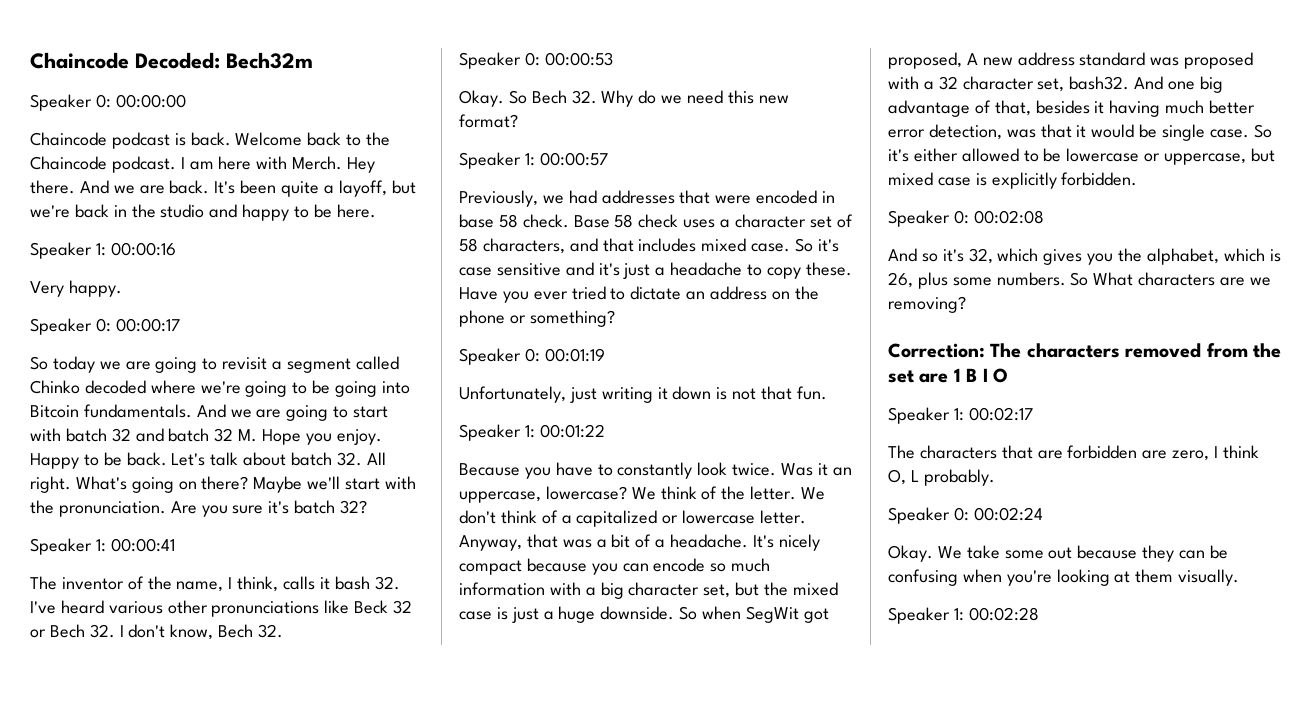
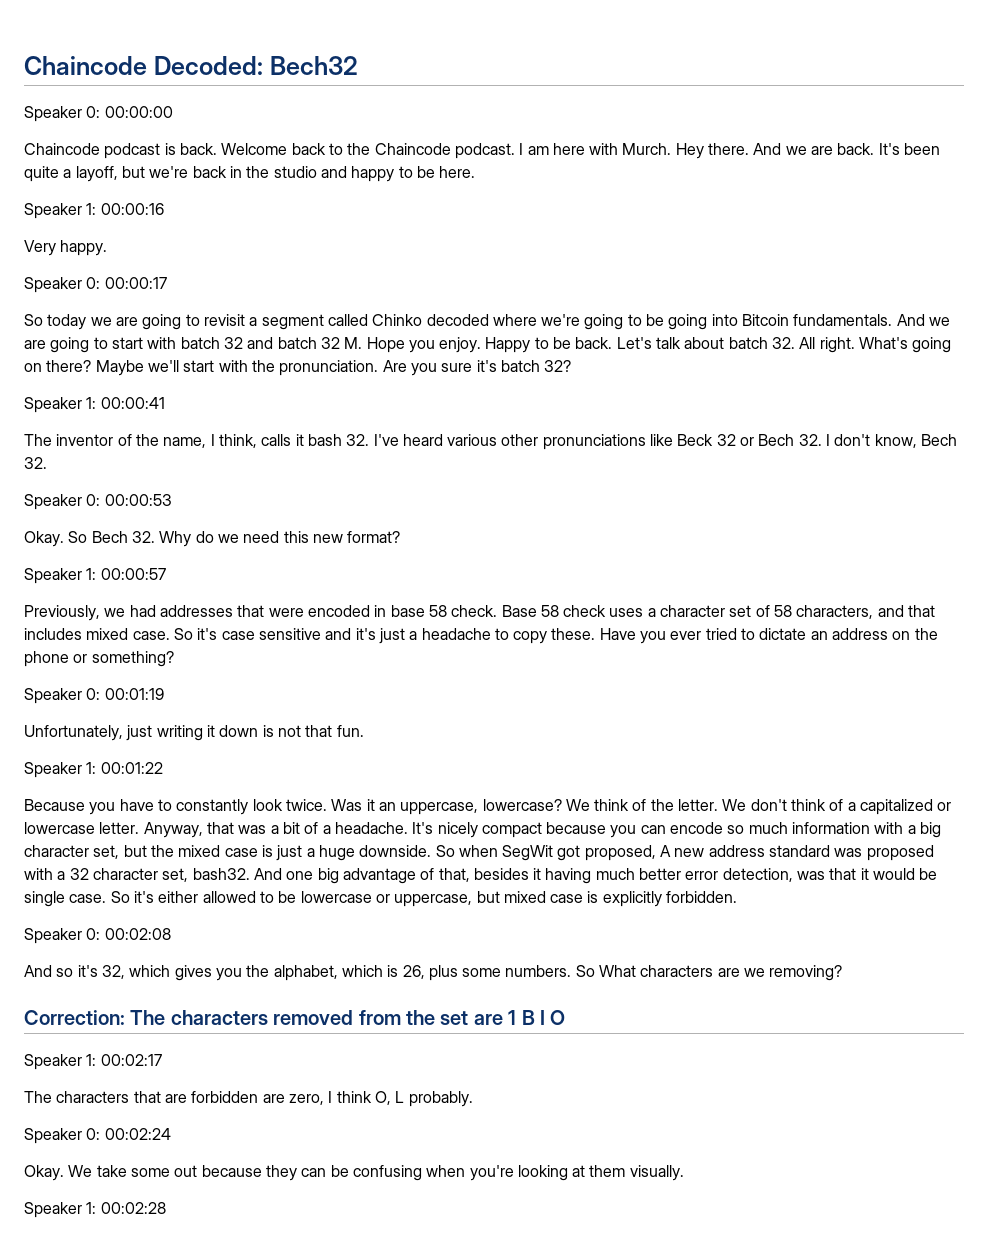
[226,52,313,69] Bech32m -> [269,56,358,75] Bech32
[292,156,343,170] Merch. -> [622,143,672,155] Murch.

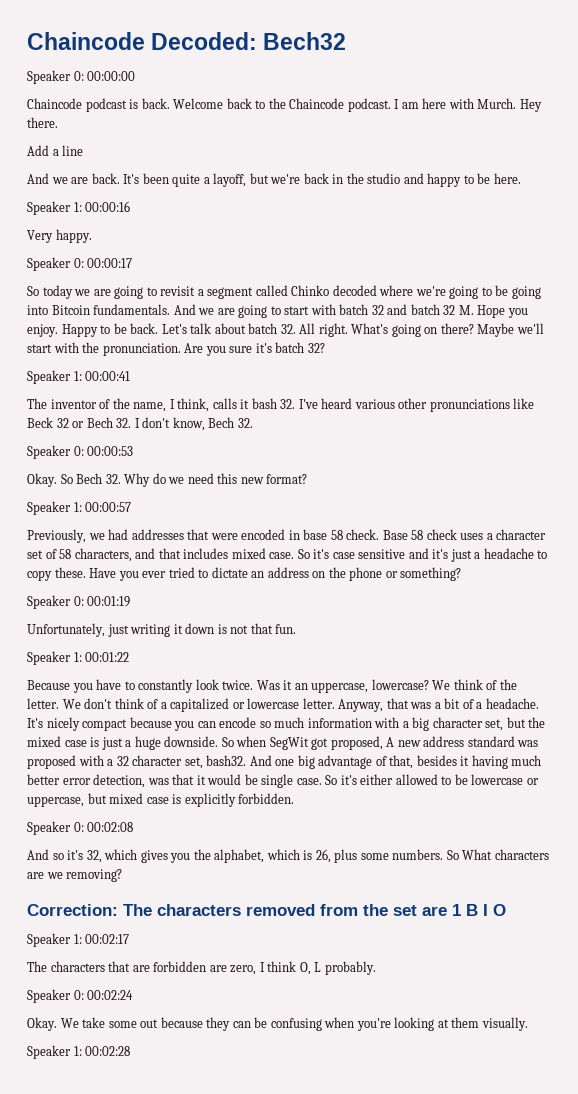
(750, 149) none -> [27,145,84,156] // Add a line //

